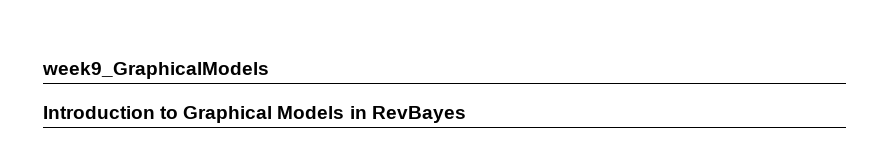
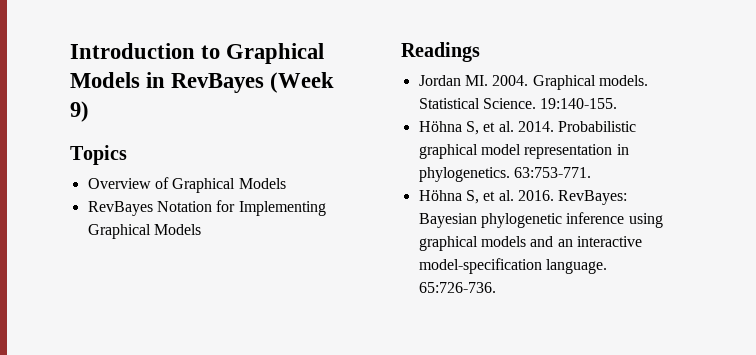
[42,62,269,79] week9_GraphicalModels // -> (70, 51) none
(466, 114) none -> [270,72,335,93] [70,101,89,122] [70,145,127,165] [87,177,286,193] [87,200,326,216] [87,224,201,239] [401,42,480,62] [418,75,648,90] [418,98,618,109] [418,121,637,135] [418,144,629,159] [418,167,591,182] [418,190,628,205] [418,212,663,228] [418,236,642,251] [418,258,607,274] [418,282,496,293] (Week 9) // Topics // Overview of Graphical Models // RevBayes Notation for Implementing Graphical Models // Readings // Jordan MI. 2004. Graphical models. Statistical Science. 19:140-155. // Höhna S, et al. 2014. Probabilistic graphical model representation in phylogenetics. 63:753-771. // Höhna S, et al. 2016. RevBayes: Bayesian phylogenetic inference using graphical models and an interactive model-specification language. 65:726-736.

